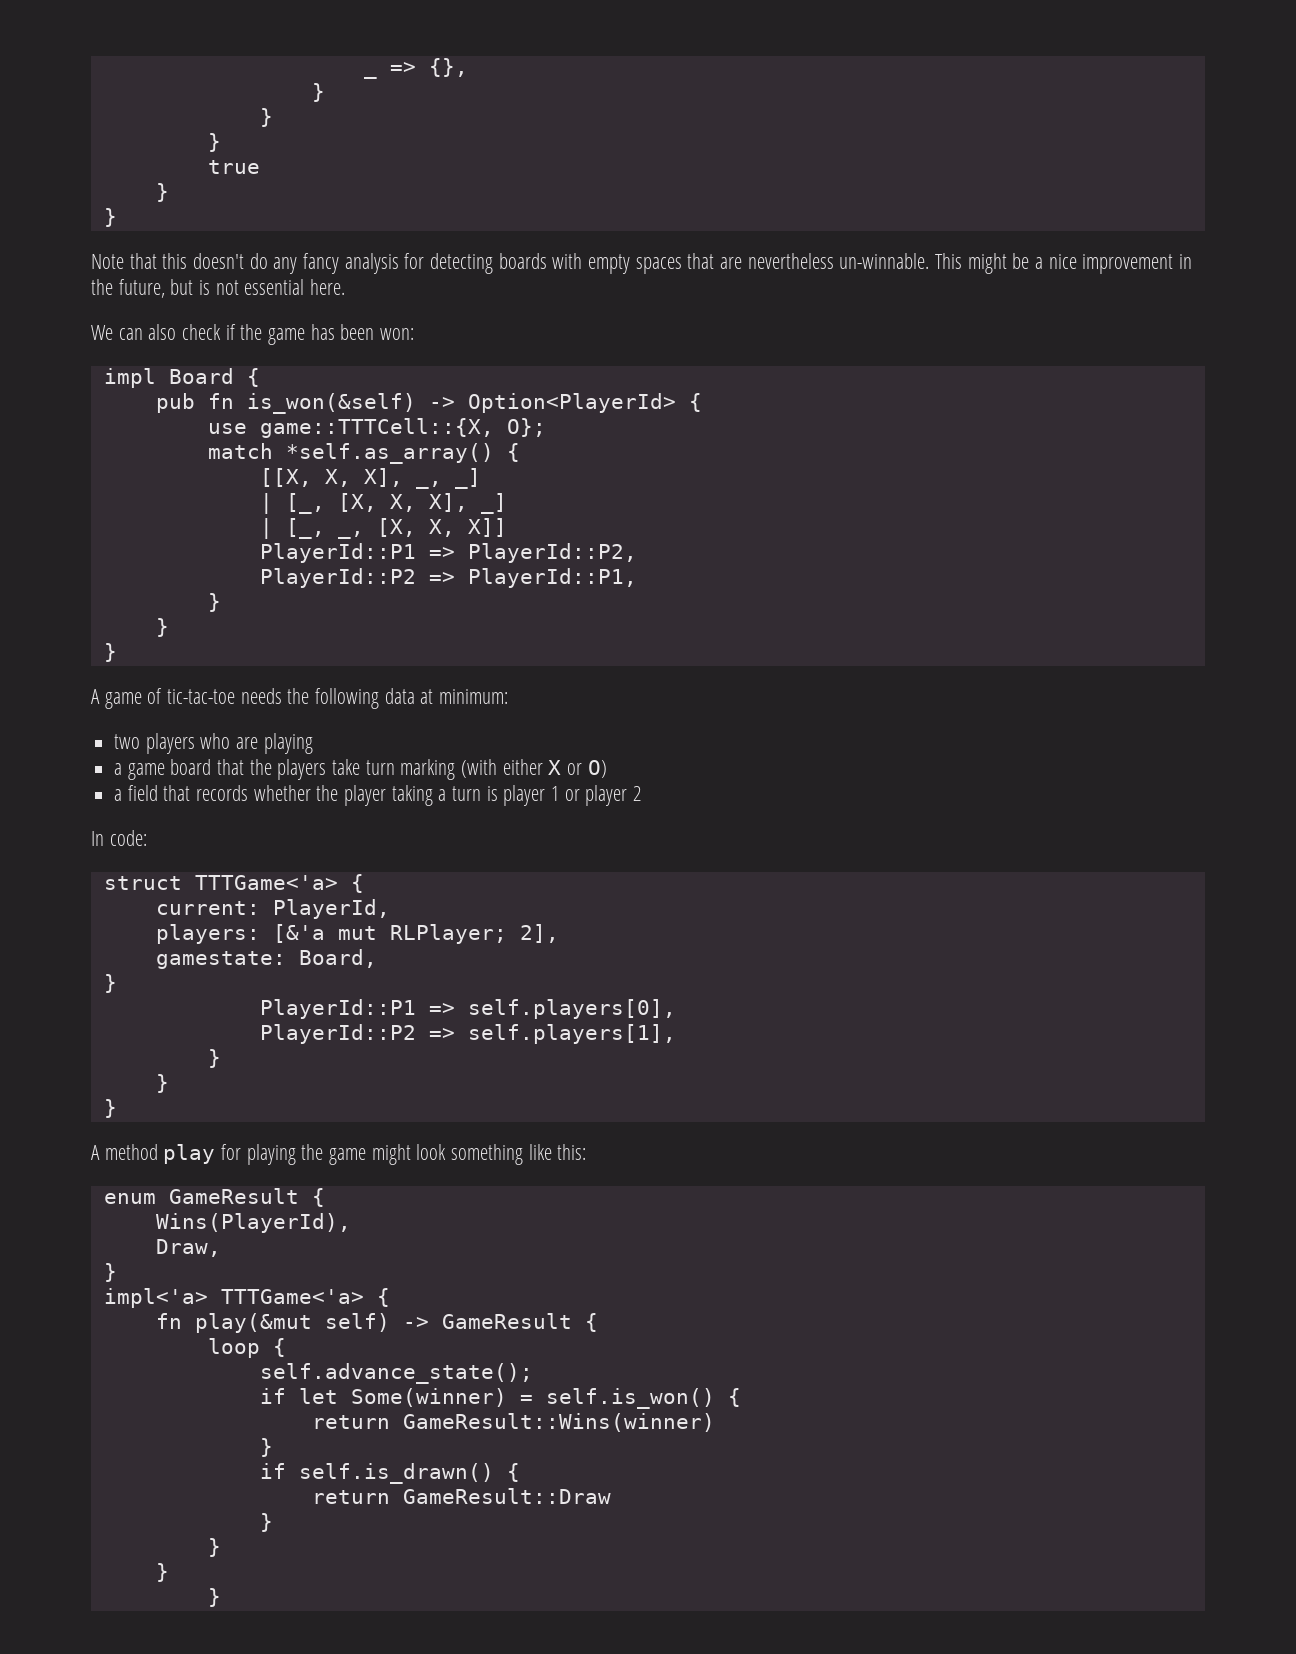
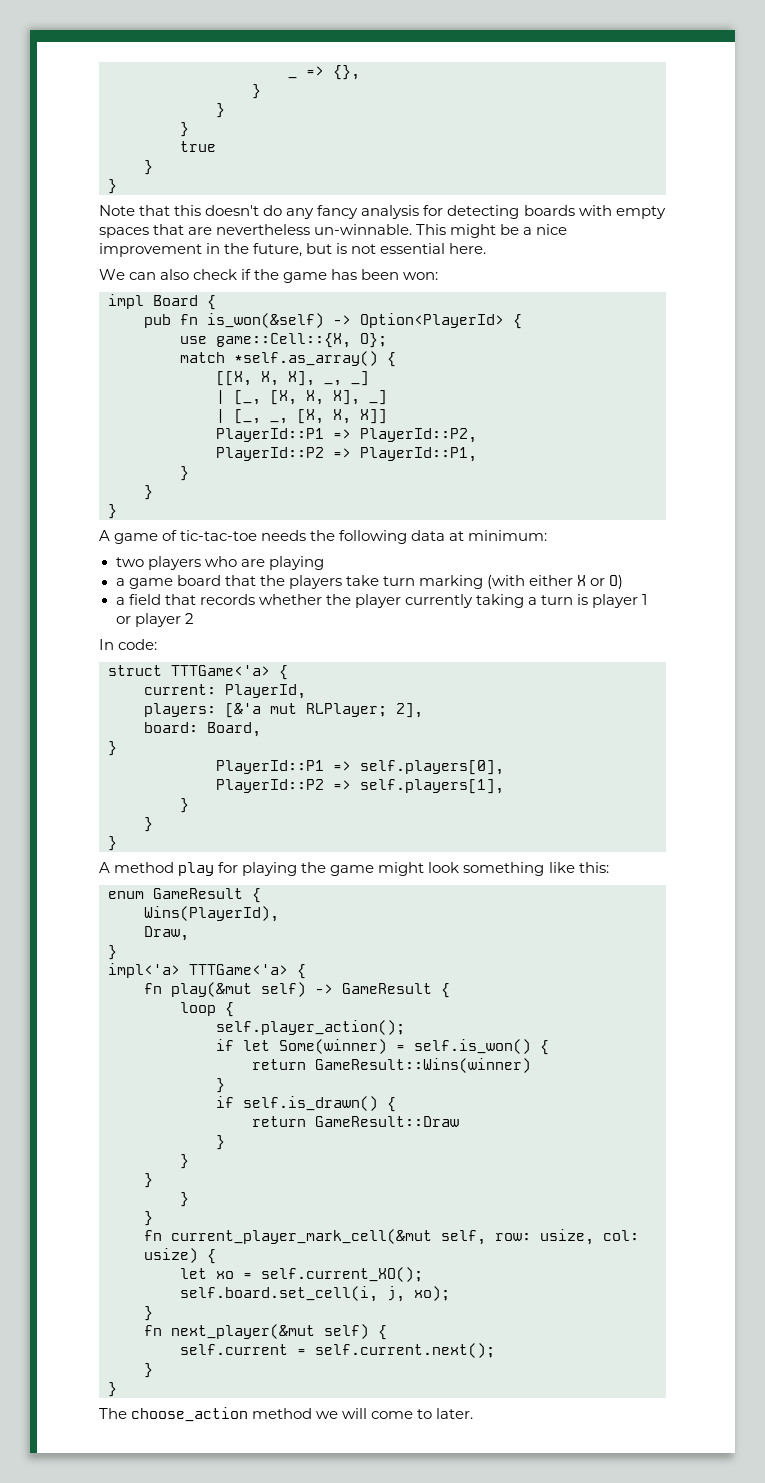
[259,418,494,438] game::TTTCell::{X, -> [216,333,351,348] game::Cell::{X,
(387, 795) none -> [404,594,473,608] currently
[155,951,286,969] gamestate: -> [144,722,198,733] board:
[259,1363,533,1384] self.advance_state(); -> [216,1020,405,1035] self.player_action();
(221, 1597) none -> [144,1211,153,1226] [144,1229,639,1245] [144,1248,216,1264] [180,1267,423,1282] [180,1286,450,1302] [144,1306,153,1321] [144,1324,387,1340] [180,1343,495,1358] [144,1363,153,1378] [108,1382,117,1397] [99,1407,474,1422] // } // fn current_player_mark_cell(&mut self, row: usize, col: usize) { // let xo = self.current_XO(); // self.board.set_cell(i, j, xo); // } // fn next_player(&mut self) { // self.current = self.current.next(); // } // } // The choose_action method we will come to later.

